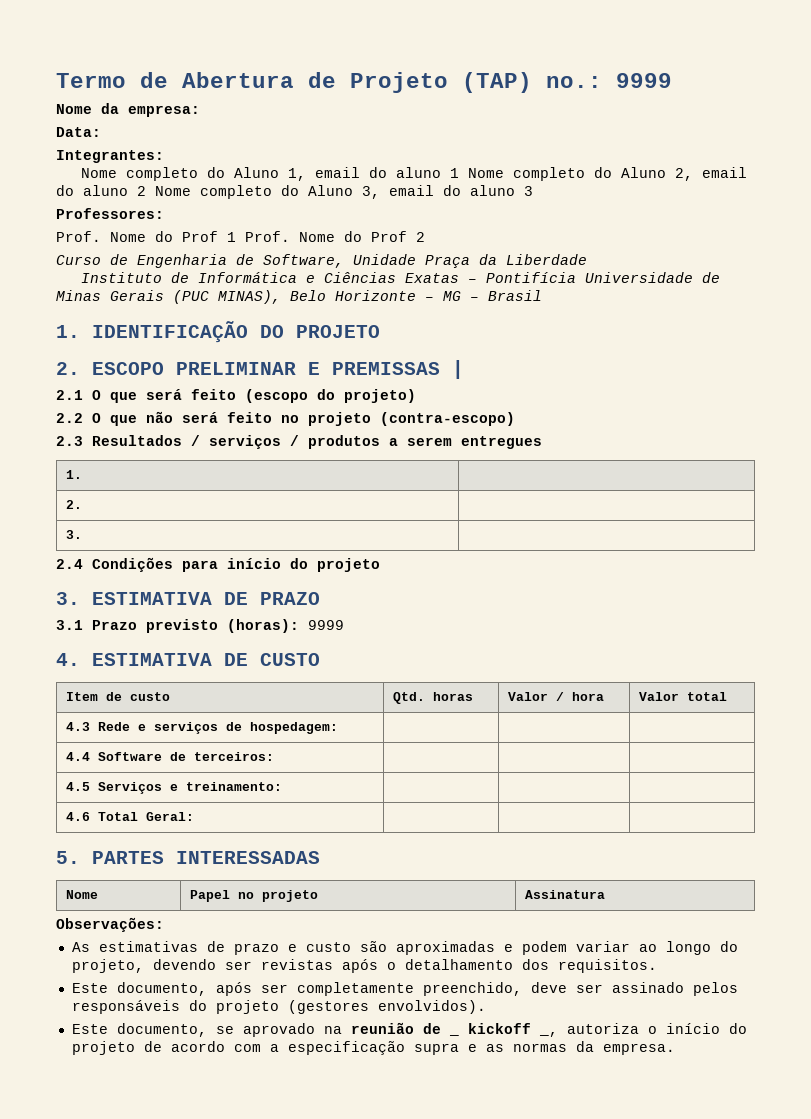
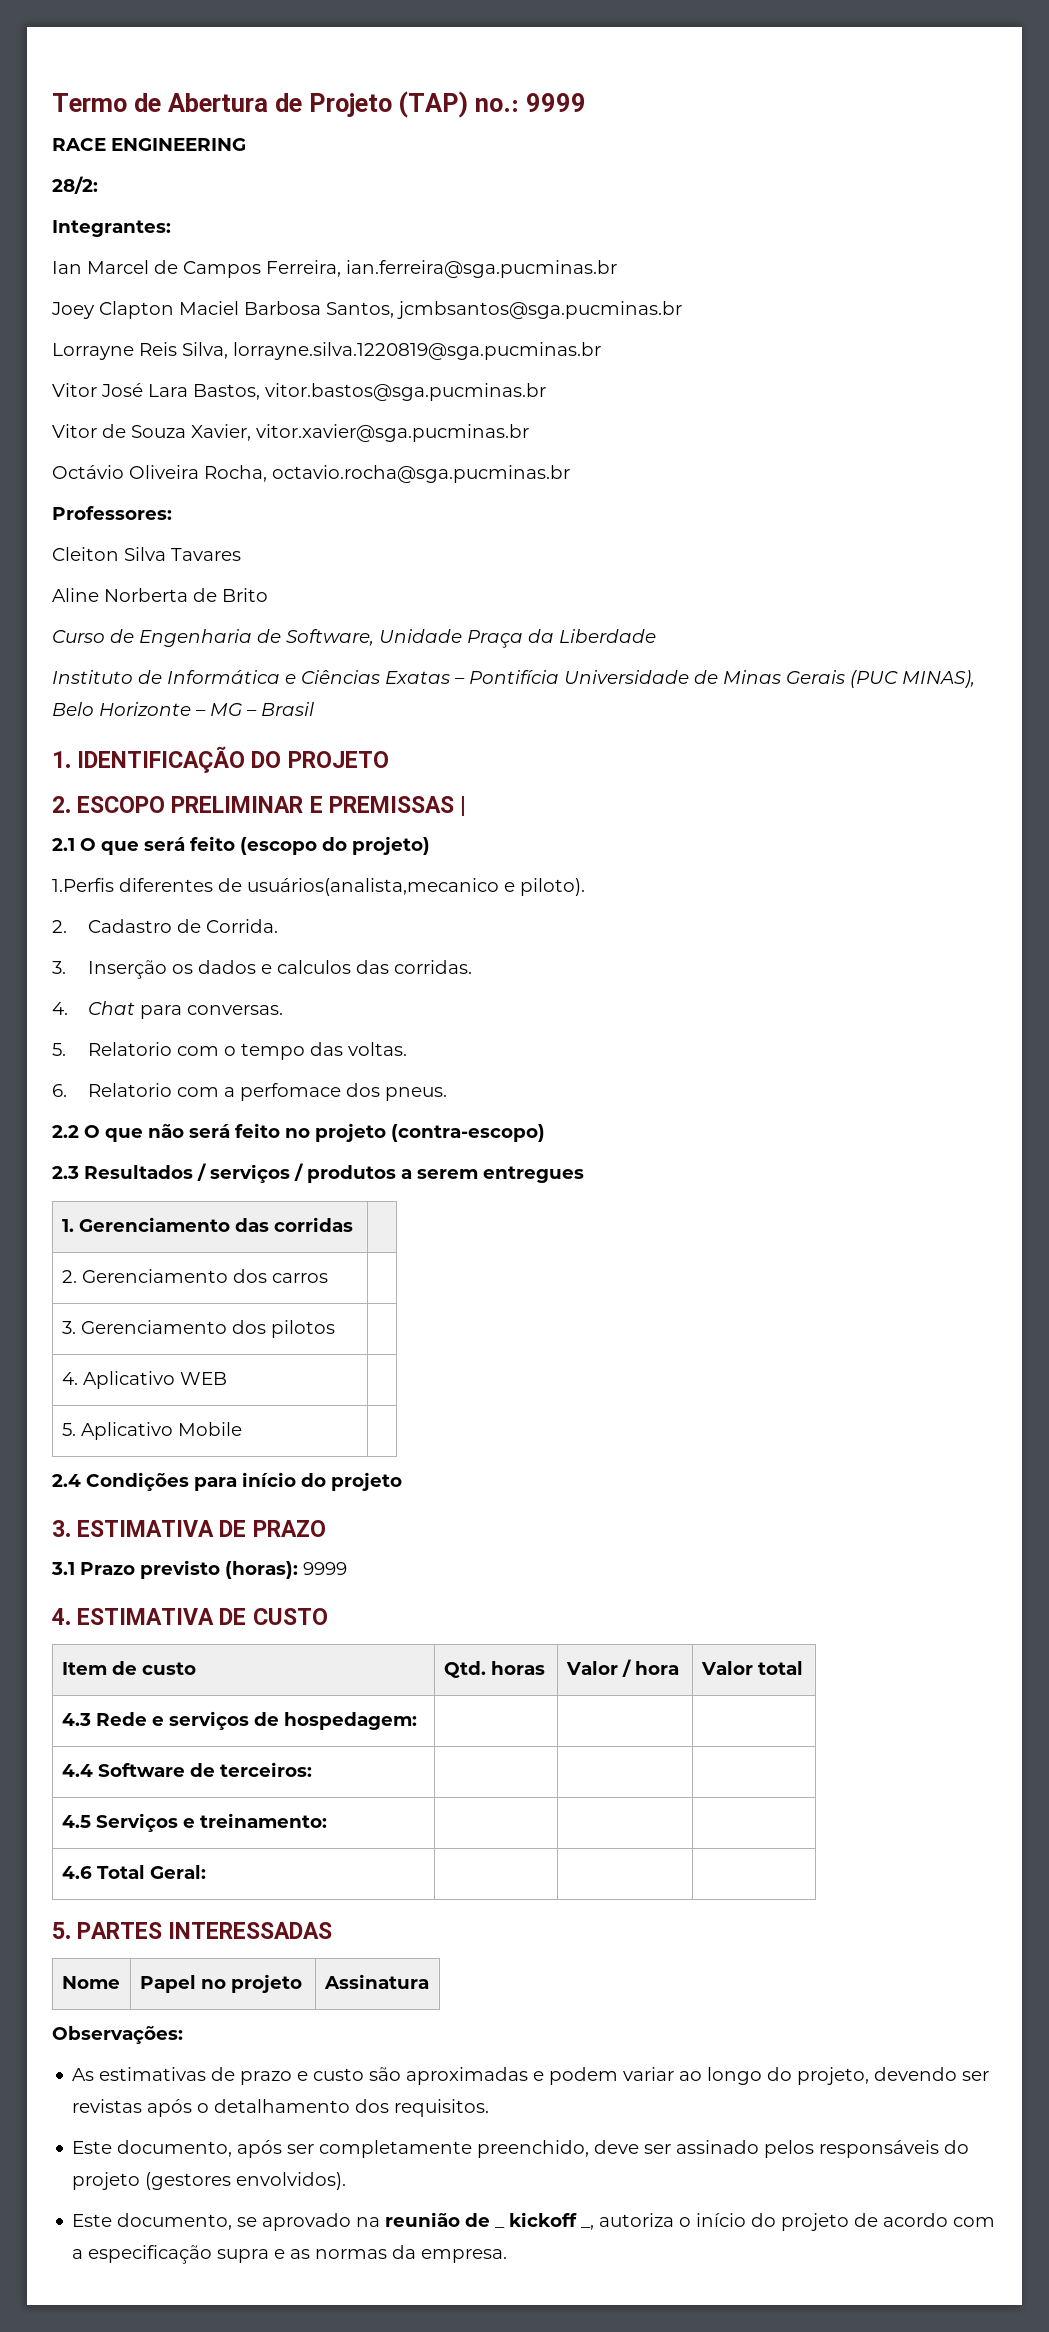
[56,103,200,117] [56,127,101,137] [56,150,164,163] [81,167,748,181] [56,185,533,199] [56,208,164,219] [56,231,425,242] Nome da empresa: // Data: // Integrantes: // Nome completo do Aluno 1, email do aluno 1 Nome completo do Aluno 2, email do aluno 2 Nome completo do Aluno 3, email do aluno 3 // Professores: // Prof. Nome do Prof 1 Prof. Nome do Prof 2 -> [52,138,246,151] [52,176,98,194] [52,220,171,237] [52,260,617,278] [51,301,682,319] [52,342,601,360] [52,383,546,401] [52,424,529,442] [52,465,570,483] [52,506,172,520] [52,547,241,561] [52,588,268,602] RACE ENGINEERING // 28/2: // Integrantes: // Ian Marcel de Campos Ferreira, ian.ferreira@sga.pucminas.br // Joey Clapton Maciel Barbosa Santos, jcmbsantos@sga.pucminas.br // Lorrayne Reis Silva, lorrayne.silva.1220819@sga.pucminas.br // Vitor José Lara Bastos, vitor.bastos@sga.pucminas.br // Vitor de Souza Xavier, vitor.xavier@sga.pucminas.br // Octávio Oliveira Rocha, octavio.rocha@sga.pucminas.br // Professores: // Cleiton Silva Tavares // Aline Norberta de Brito
(416, 396) none -> [52,878,585,896] [52,919,278,933] [52,960,472,979] [52,1001,283,1019] [52,1042,407,1060] [52,1083,447,1101] // 1.Perfis diferentes de usuários(analista,mecanico e piloto). // 2. Cadastro de Corrida. // 3. Inserção os dados e calculos das corridas. // 4. Chat para conversas. // 5. Relatorio com o tempo das voltas. // 6. Relatorio com a perfomace dos pneus.
[65,500,82,509] [65,530,82,539] | // 2. | // 3. -> [78,1217,353,1232] [61,1269,328,1283] [61,1320,335,1338] [61,1371,227,1389] [61,1422,242,1440] Gerenciamento das corridas | // 2. Gerenciamento dos carros | // 3. Gerenciamento dos pilotos | // 4. Aplicativo WEB | // 5. Aplicativo Mobile

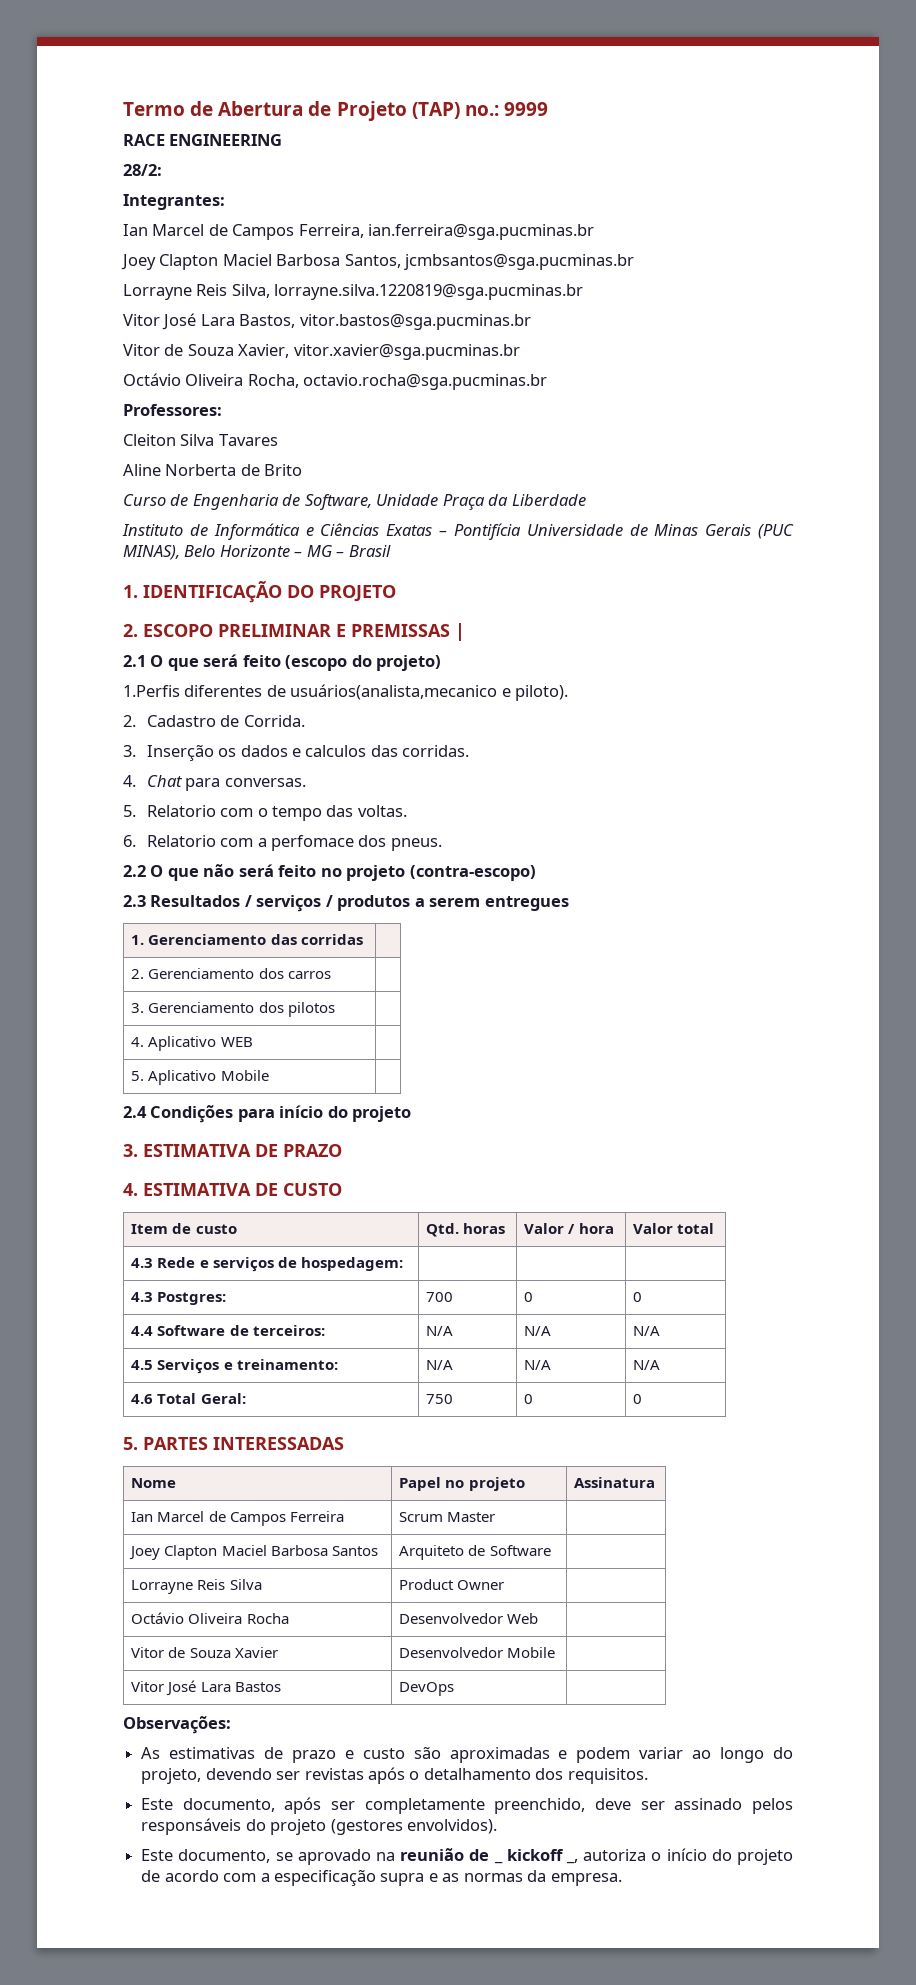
[51,1560,347,1579] // 3.1 Prazo previsto (horas): 9999 -> (342, 1150) none
(417, 1721) none -> [131,1292,227,1305] [426,1292,454,1302] [524,1292,534,1302] [633,1292,643,1302] // 4.3 Postgres: | 700 | 0 | 0
(312, 1769) | | -> [426,1326,454,1336] [524,1326,552,1336] [633,1326,661,1336] N/A | N/A | N/A
(327, 1820) | | -> [426,1360,454,1370] [524,1360,552,1370] [633,1360,661,1370] N/A | N/A | N/A
(206, 1872) | | -> [426,1394,454,1404] [524,1394,534,1404] [633,1394,643,1404] 750 | 0 | 0
(429, 1981) none -> [131,1511,344,1526] [399,1512,496,1522] [129,1545,378,1560] [399,1545,551,1560] [131,1579,262,1594] [399,1579,505,1590] [131,1612,289,1624] [399,1613,539,1624] [131,1647,278,1658] [399,1647,556,1658] [131,1680,281,1696] [399,1682,455,1696] // Ian Marcel de Campos Ferreira | Scrum Master | // Joey Clapton Maciel Barbosa Santos | Arquiteto de Software | // Lorrayne Reis Silva | Product Owner | // Octávio Oliveira Rocha | Desenvolvedor Web | // Vitor de Souza Xavier | Desenvolvedor Mobile | // Vitor José Lara Bastos | DevOps |

